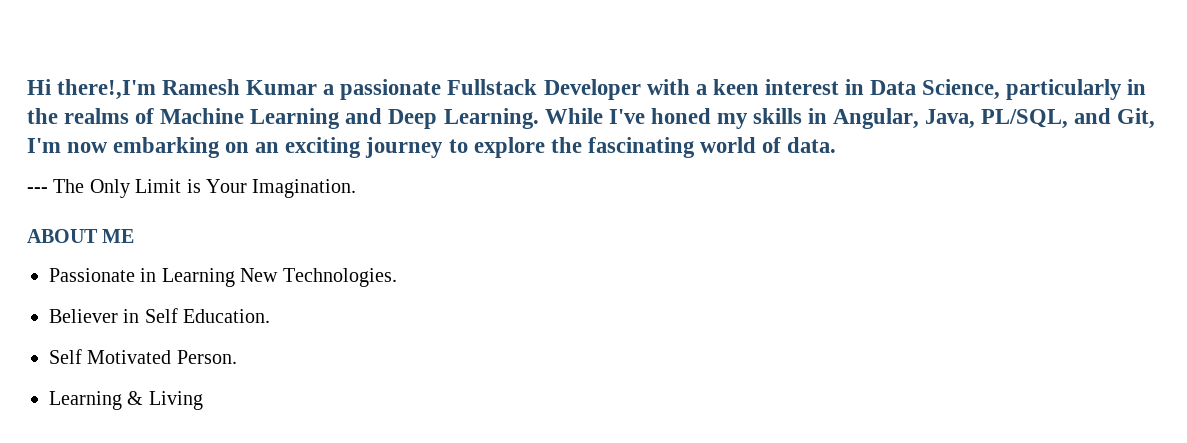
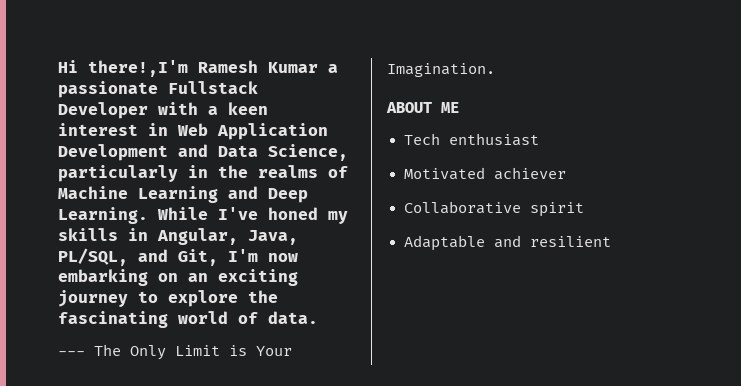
(864, 87) none -> [177,123,328,140] [58,144,208,161] Web Application Development and
[49,268,397,287] [49,308,271,323] [49,349,237,364] [49,391,203,410] Passionate in Learning New Technologies. // Believer in Self Education. // Self Motivated Person. // Learning & Living -> [403,133,539,146] [403,167,566,180] [403,201,584,217] [403,235,611,251] Tech enthusiast // Motivated achiever // Collaborative spirit // Adaptable and resilient

